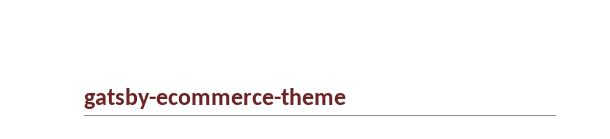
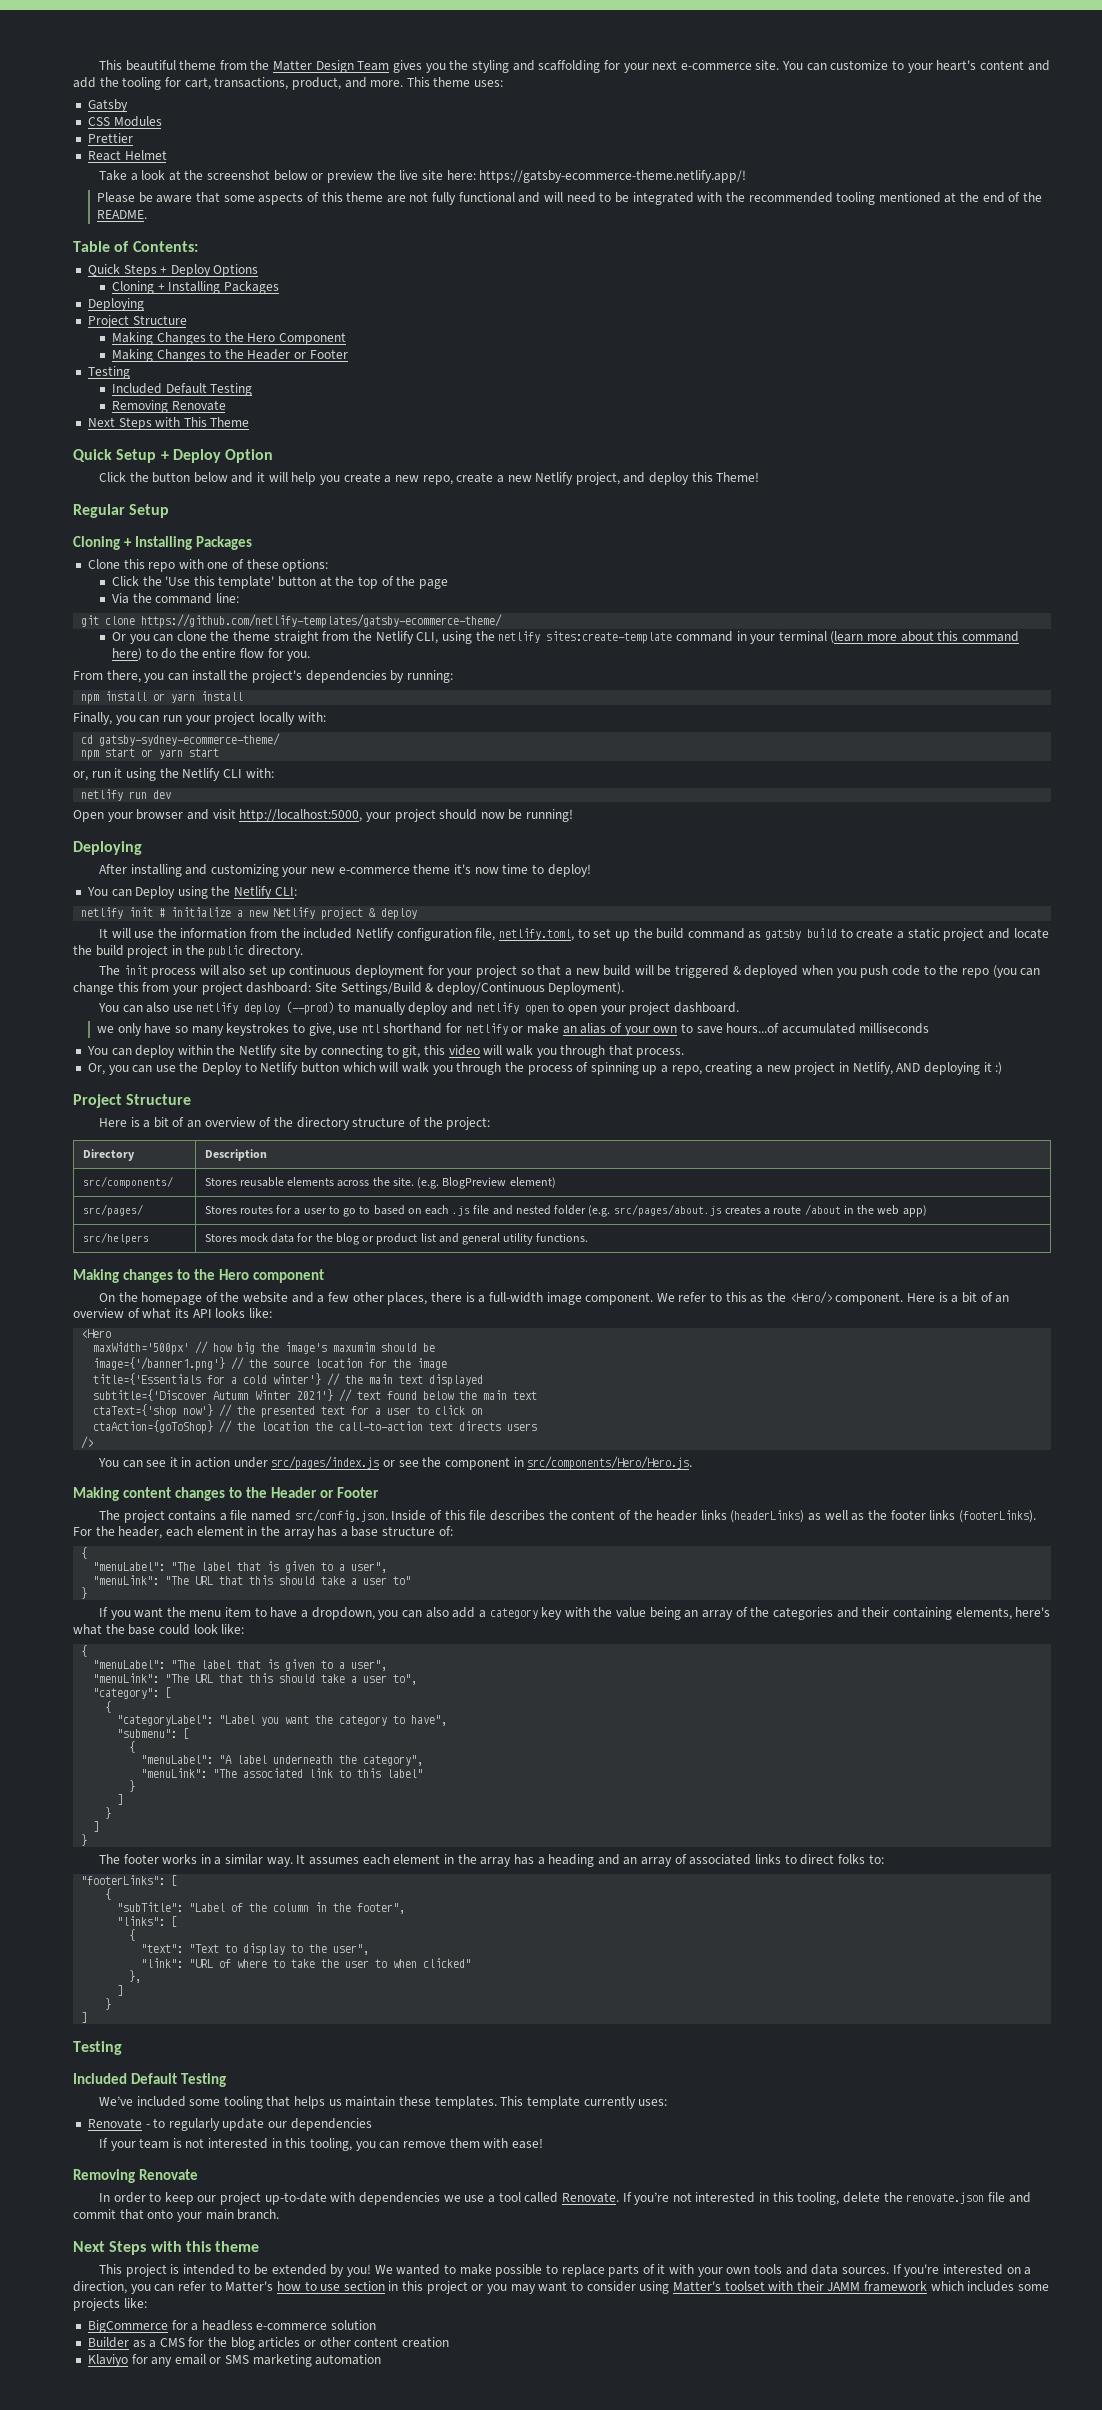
[84,88,346,109] gatsby-ecommerce-theme -> [98,60,1050,73] [73,77,504,90] [87,99,128,112] [87,116,162,127] [87,133,133,143] [87,150,167,161] [98,170,747,183] [97,192,1043,205] [97,210,148,219] [73,241,198,252] [87,264,259,277] [111,281,279,294] [87,298,144,311] [87,315,187,328] [111,332,347,345] [111,349,348,362] [87,366,130,379] [111,383,253,396] [111,400,226,413] [87,417,250,430] [73,449,274,463] [98,472,760,485] [73,504,170,518] [73,536,253,550] [87,559,329,572] [111,576,448,589] [111,593,239,604] [81,614,503,628] [111,631,1020,644] [111,648,311,661] [73,670,453,683] [81,691,244,704] [73,712,326,725] [81,733,281,746] [81,748,220,760] [73,768,274,781] [81,789,172,801] [73,809,574,822] [73,841,142,855] [98,864,591,877] [86,886,297,899] [81,907,418,920] [98,928,1049,941] [73,945,303,958] [98,965,1041,978] [73,982,625,995] [97,1001,739,1015] [97,1023,930,1036] [86,1045,685,1058] [87,1062,1003,1075] [73,1094,192,1108] [98,1117,491,1130] [82,1149,135,1161] [204,1149,267,1161] [82,1176,173,1188] [204,1177,556,1189] [82,1204,143,1216] [204,1204,927,1217] [82,1232,149,1244] [204,1233,589,1245] [73,1269,325,1283] [98,1291,1010,1305] [73,1308,272,1319] [81,1329,112,1338] [93,1341,436,1355] [93,1357,448,1371] [93,1373,484,1387] [93,1389,538,1402] [93,1404,484,1418] [93,1420,538,1434] [81,1436,94,1449] [97,1456,693,1470] [73,1487,380,1501] [98,1509,1036,1523] [73,1526,453,1539] [81,1547,88,1559] [93,1561,388,1573] [93,1575,412,1585] [81,1587,88,1599] [98,1607,1051,1620] [73,1624,245,1635] [81,1645,88,1657] [93,1659,388,1671] [93,1673,418,1685] [93,1687,172,1699] [105,1701,112,1713] [117,1715,448,1726] [117,1728,190,1739] [129,1741,136,1753] [141,1755,424,1766] [141,1768,424,1778] [129,1780,136,1792] [117,1794,124,1805] [105,1807,112,1819] [93,1821,100,1832] [81,1834,88,1846] [98,1854,884,1867] [81,1875,178,1886] [105,1888,112,1900] [117,1902,406,1914] [117,1916,178,1927] [129,1929,136,1941] [141,1943,370,1956] [141,1958,472,1968] [129,1970,142,1983] [117,1985,124,1996] [105,1998,112,2010] [81,2012,88,2023] [73,2041,122,2055] [73,2073,227,2087] [98,2096,668,2109] [87,2118,372,2131] [98,2138,543,2151] [73,2169,199,2183] [98,2192,1031,2205] [73,2209,280,2222] [73,2241,260,2255] [98,2264,1032,2277] [73,2281,1050,2294] [73,2298,147,2311] [87,2320,377,2333] [87,2337,449,2350] [87,2354,382,2367] This beautiful theme from the Matter Design Team gives you the styling and scaffolding for your next e-commerce site. You can customize to your heart's content and add the tooling for cart, transactions, product, and more. This theme uses: // Gatsby // CSS Modules // Prettier // React Helmet // Take a look at the screenshot below or preview the live site here: https://gatsby-ecommerce-theme.netlify.app/! // Please be aware that some aspects of this theme are not fully functional and will need to be integrated with the recommended tooling mentioned at the end of the README. // Table of Contents: // Quick Steps + Deploy Options // Cloning + Installing Packages // Deploying // Project Structure // Making Changes to the Hero Component // Making Changes to the Header or Footer // Testing // Included Default Testing // Removing Renovate // Next Steps with This Theme // Quick Setup + Deploy Option // Click the button below and it will help you create a new repo, create a new Netlify project, and deploy this Theme! // Regular Setup // Cloning + Installing Packages // Clone this repo with one of these options: // Click the 'Use this template' button at the top of the page // Via the command line: // git clone https://github.com/netlify-templates/gatsby-ecommerce-theme/ // Or you can clone the theme straight from the Netlify CLI, using the netlify sites:create-template command in your terminal (learn more about this command here) to do the entire flow for you. // From there, you can install the project's dependencies by running: // npm install or yarn install // Finally, you can run your project locally with: // cd gatsby-sydney-ecommerce-theme/ // npm start or yarn start // or, run it using the Netlify CLI with: // netlify run dev // Open your browser and visit http://localhost:5000, your project should now be running! // Deploying // After installing and customizing your new e-commerce theme it's now time to deploy! // You can Deploy using the Netlify CLI: // netlify init # initialize a new Netlify project & deploy // It will use the information from the included Netlify configuration file, netlify.toml, to set up the build command as gatsby build to create a static project and locate the build project in the public directory. // The init process will also set up continuous deployment for your project so that a new build will be triggered & deployed when you push code to the repo (you can change this from your project dashboard: Site Settings/Build & deploy/Continuous Deployment). // You can also use netlify deploy (--prod) to manually deploy and netlify open to open your project dashboard. // we only have so many keystrokes to give, use ntl shorthand for netlify or make an alias of your own to save hours...of accumulated milliseconds // You can deploy within the Netlify site by connecting to git, this video will walk you through that process. // Or, you can use the Deploy to Netlify button which will walk you through the process of spinning up a repo, creating a new project in Netlify, AND deploying it :) // Project Structure // Here is a bit of an overview of the directory structure of the project: // Directory | Description // src/components/ | Stores reusable elements across the site. (e.g. BlogPreview element) // src/pages/ | Stores routes for a user to go to based on each .js file and nested folder (e.g. src/pages/about.js creates a route /about in the web app) // src/helpers | Stores mock data for the blog or product list and general utility functions. // Making changes to the Hero component // On the homepage of the website and a few other places, there is a full-width image component. We refer to this as the <Hero/> component. Here is a bit of an overview of what its API looks like: // <Hero // maxWidth='500px' // how big the image's maxumim should be // image={'/banner1.png'} // the source location for the image // title={'Essentials for a cold winter'} // the main text displayed // subtitle={'Discover Autumn Winter 2021'} // text found below the main text // ctaText={'shop now'} // the presented text for a user to click on // ctaAction={goToShop} // the location the call-to-action text directs users // /> // You can see it in action under src/pages/index.js or see the component in src/components/Hero/Hero.js. // Making content changes to the Header or Footer // The project contains a file named src/config.json. Inside of this file describes the content of the header links (headerLinks) as well as the footer links (footerLinks). For the header, each element in the array has a base structure of: // { // "menuLabel": "The label that is given to a user", // "menuLink": "The URL that this should take a user to" // } // If you want the menu item to have a dropdown, you can also add a category key with the value being an array of the categories and their containing elements, here's what the base could look like: // { // "menuLabel": "The label that is given to a user", // "menuLink": "The URL that this should take a user to", // "category": [ // { // "categoryLabel": "Label you want the category to have", // "submenu": [ // { // "menuLabel": "A label underneath the category", // "menuLink": "The associated link to this label" // } // ] // } // ] // } // The footer works in a similar way. It assumes each element in the array has a heading and an array of associated links to direct folks to: // "footerLinks": [ // { // "subTitle": "Label of the column in the footer", // "links": [ // { // "text": "Text to display to the user", // "link": "URL of where to take the user to when clicked" // }, // ] // } // ] // Testing // Included Default Testing // We’ve included some tooling that helps us maintain these templates. This template currently uses: // Renovate - to regularly update our dependencies // If your team is not interested in this tooling, you can remove them with ease! // Removing Renovate // In order to keep our project up-to-date with dependencies we use a tool called Renovate. If you’re not interested in this tooling, delete the renovate.json file and commit that onto your main branch. // Next Steps with this theme // This project is intended to be extended by you! We wanted to make possible to replace parts of it with your own tools and data sources. If you're interested on a direction, you can refer to Matter's how to use section in this project or you may want to consider using Matter's toolset with their JAMM framework which includes some projects like: // BigCommerce for a headless e-commerce solution // Builder as a CMS for the blog articles or other content creation // Klaviyo for any email or SMS marketing automation

